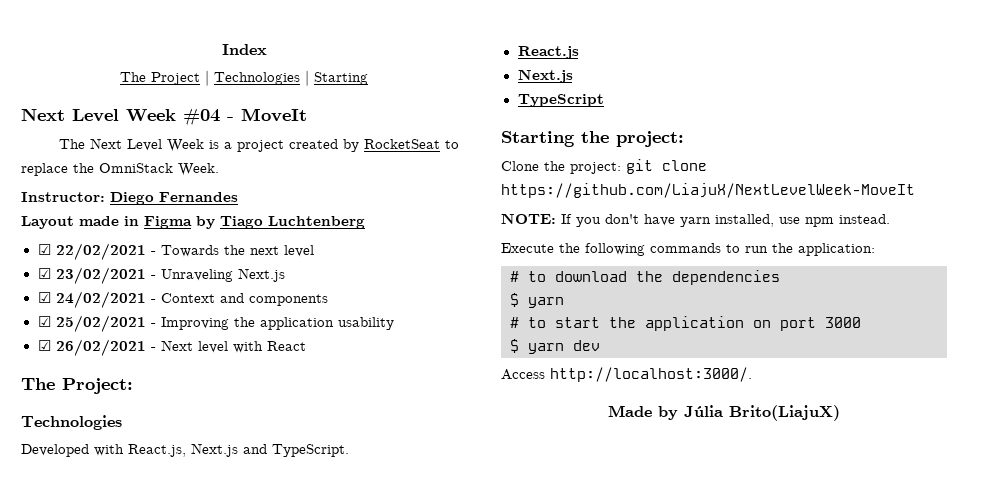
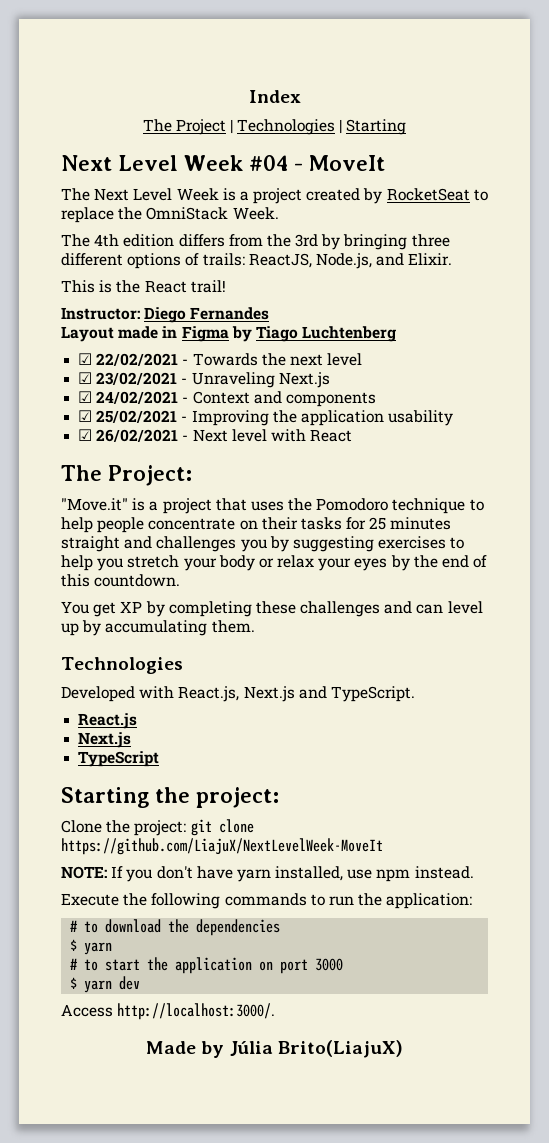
(219, 169) none -> [61,234,450,250] [61,253,453,269] [61,280,226,293] // The 4th edition differs from the 3rd by bringing three different options of trails: ReactJS, Node.js, and Elixir. // This is the React trail!
(133, 386) none -> [61,498,484,514] [61,517,452,533] [61,536,465,552] [61,555,488,571] [61,574,181,587] [61,601,483,617] [61,620,255,636] // "Move.it" is a project that uses the Pomodoro technique to help people concentrate on their tasks for 25 minutes straight and challenges you by suggesting exercises to help you stretch your body or relax your eyes by the end of this countdown. // You get XP by completing these challenges and can level up by accumulating them.

